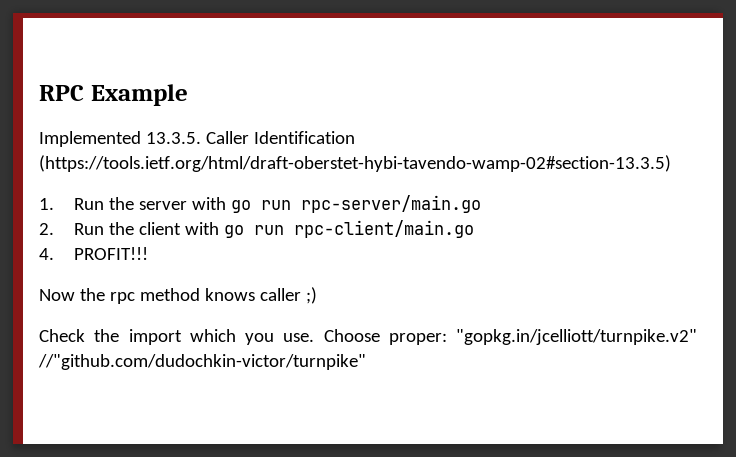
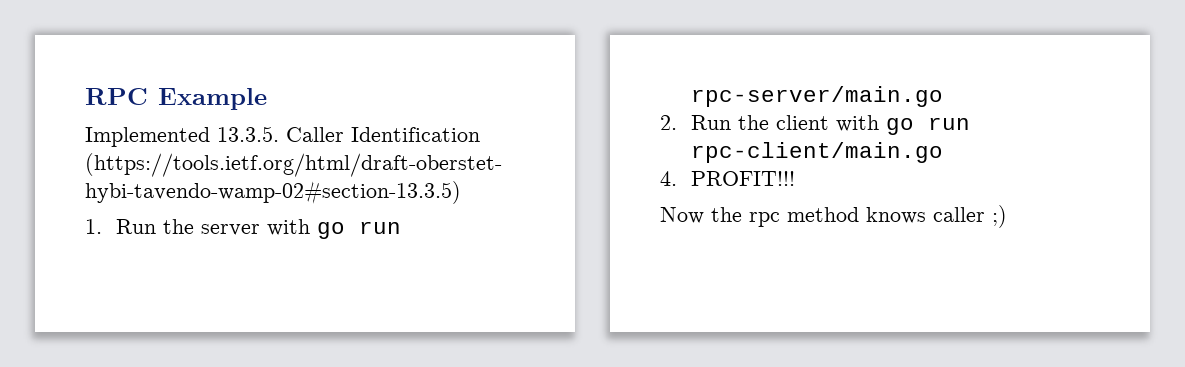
[39,329,697,345] [38,354,366,370] // Check the import which you use. Choose proper: "gopkg.in/jcelliott/turnpike.v2" //"github.com/dudochkin-victor/turnpike" -> (1007, 216) none

